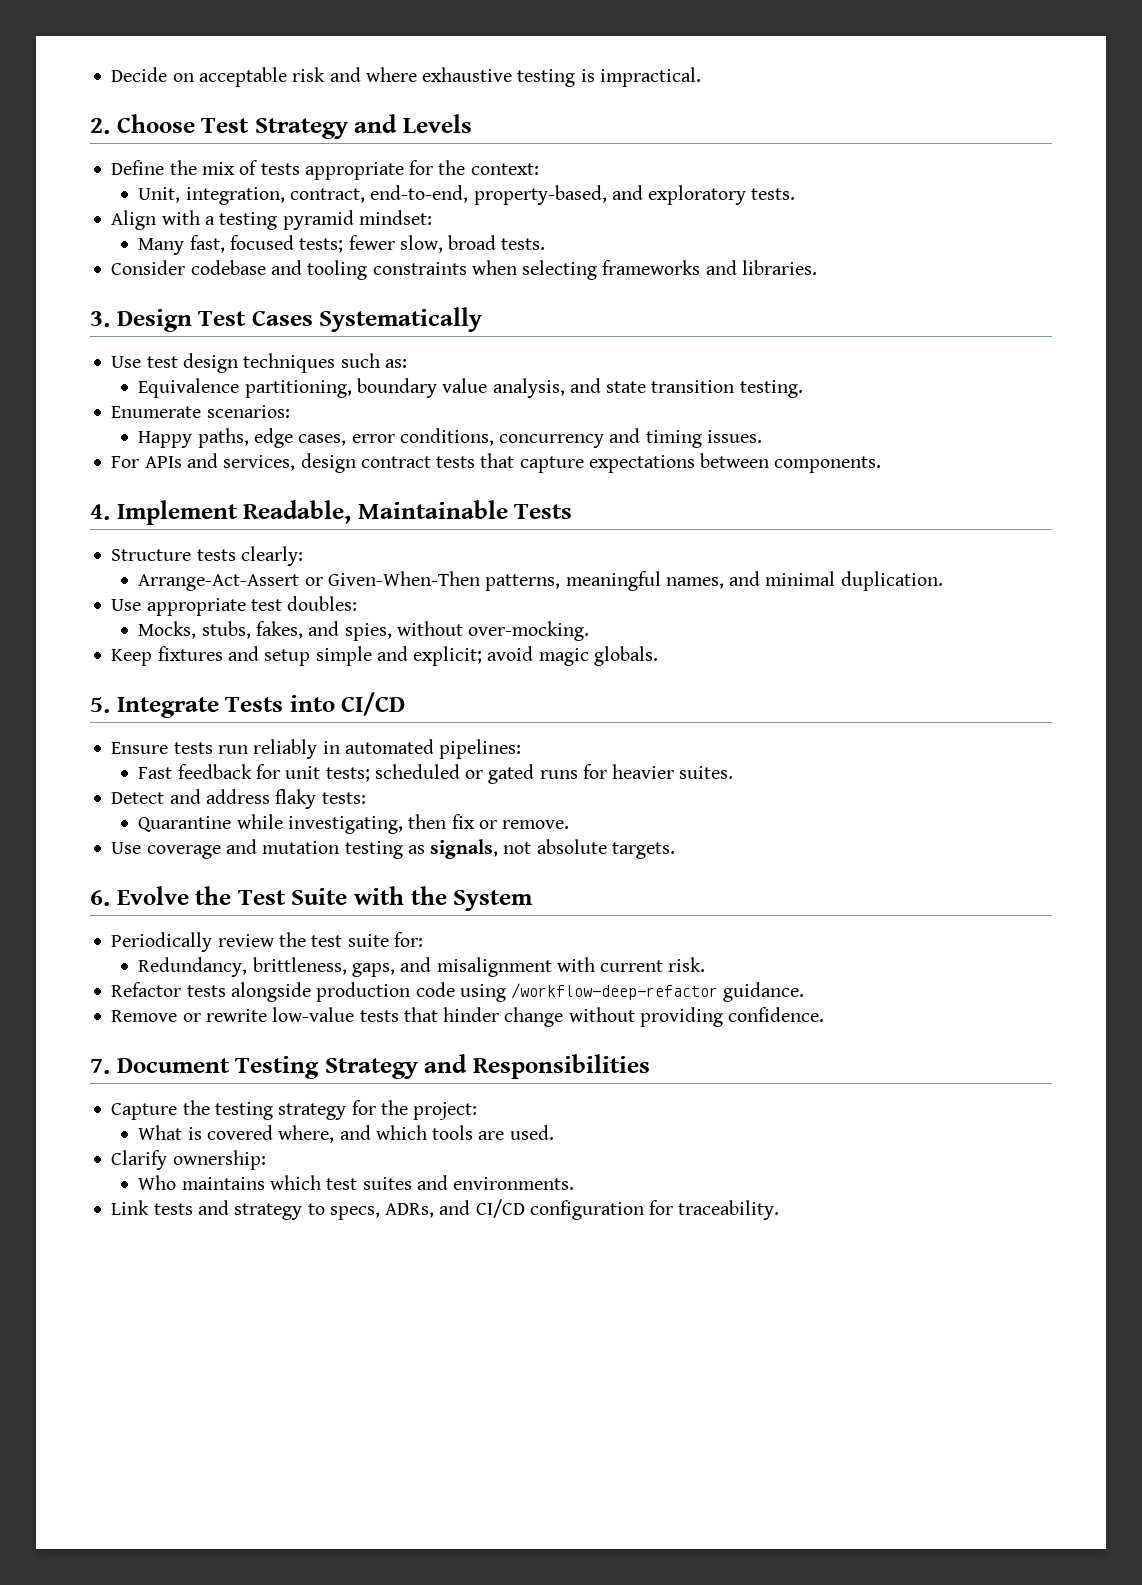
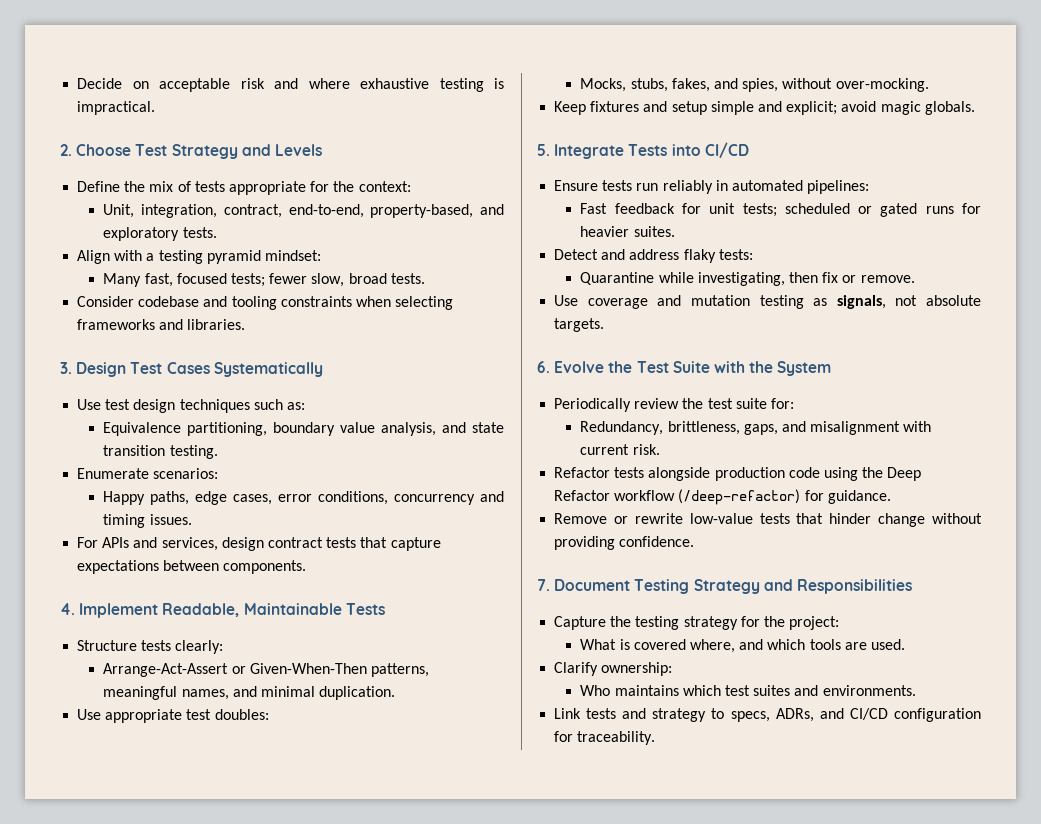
[511,983,719,1000] /workflow-deep-refactor -> [862,467,922,481] [554,489,824,505] the Deep Refactor workflow (/deep-refactor) for

